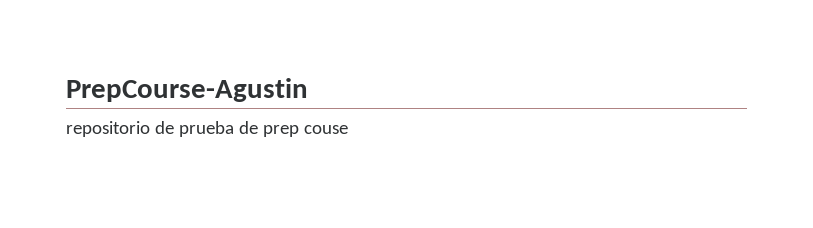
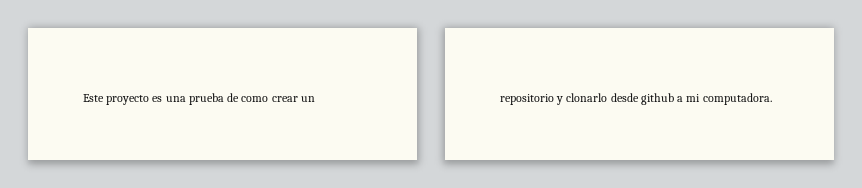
[66,78,308,102] [66,121,348,137] PrepCourse-Agustin // repositorio de prueba de prep couse -> [83,93,772,105] Este proyecto es una prueba de como crear un repositorio y clonarlo desde github a mi computadora.

